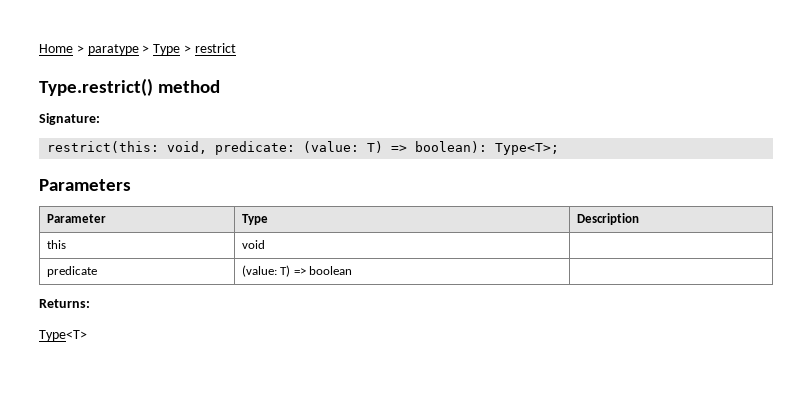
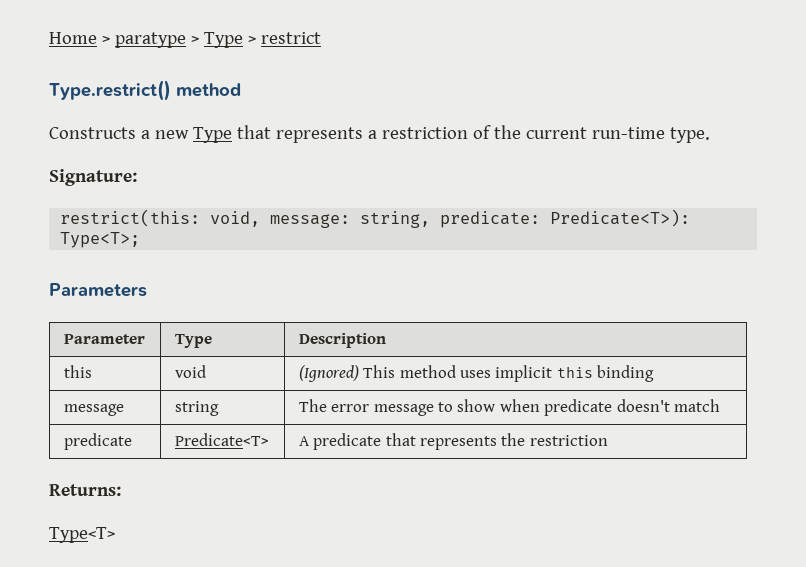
[39,113,100,125] [47,141,488,155] Signature: // restrict(this: void, predicate: (value: T) => boolean): -> [49,125,710,143] [49,169,137,186] [60,209,691,228] Constructs a new Type that represents a restriction of the current run-time type. // Signature: // restrict(this: void, message: string, predicate: Predicate<T>):
[46,266,97,277] [241,265,352,277] // predicate | (value: T) => boolean | -> [298,365,655,382] [63,404,124,416] [174,401,219,416] [298,399,721,416] [63,433,132,450] [174,433,269,446] [298,433,608,450] (Ignored) This method uses implicit this binding // message | string | The error message to show when predicate doesn't match // predicate | Predicate<T> | A predicate that represents the restriction

